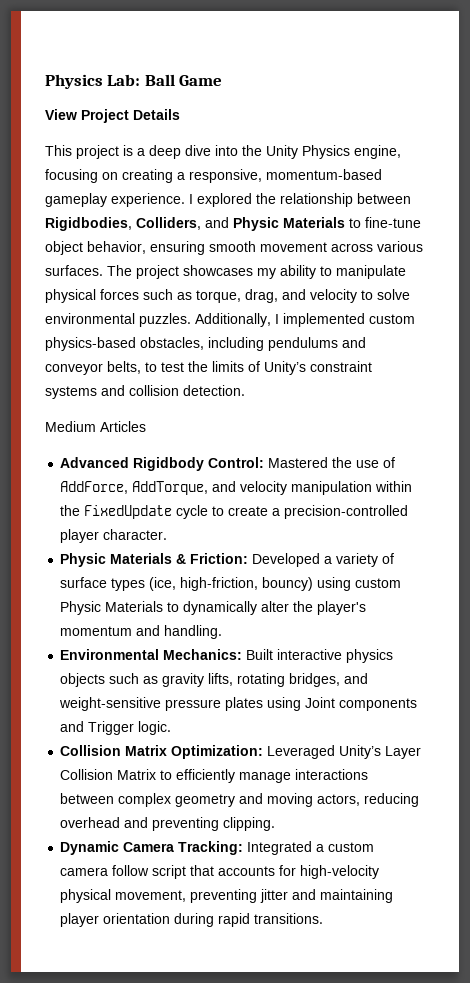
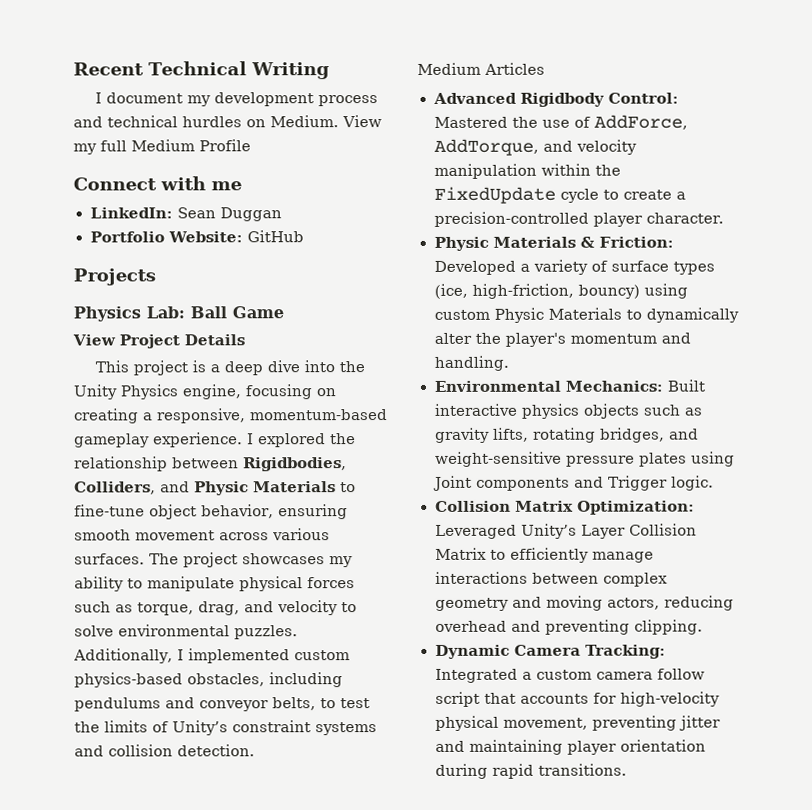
(45, 81) none -> [73,61,330,80] [94,92,378,107] [73,115,382,128] [73,139,251,155] [73,176,242,191] [89,207,282,222] [89,230,305,243] [73,268,156,286] Recent Technical Writing // I document my development process and technical hurdles on Medium. View my full Medium Profile // Connect with me // LinkedIn: Sean Duggan // Portfolio Website: GitHub // Projects //

